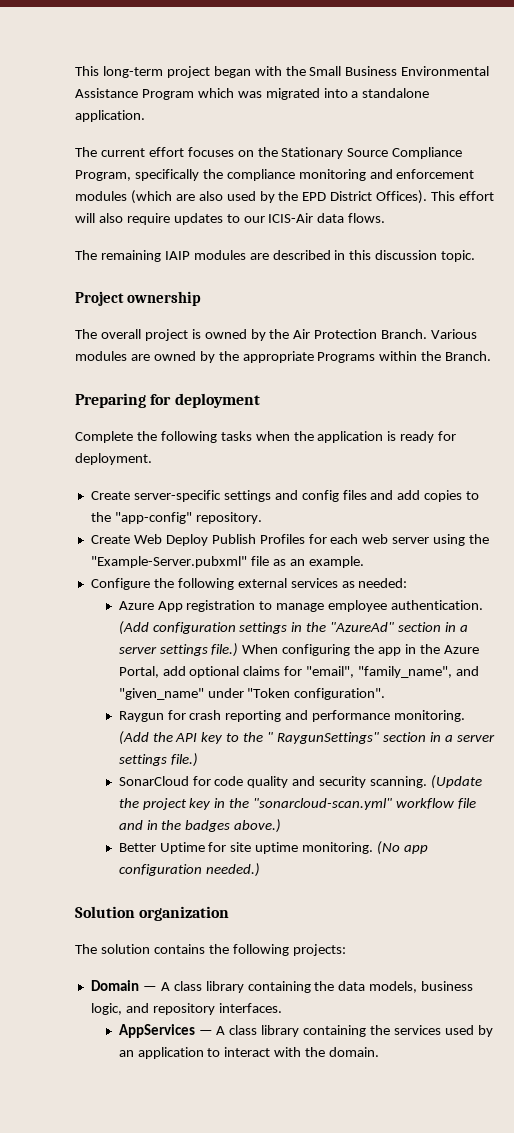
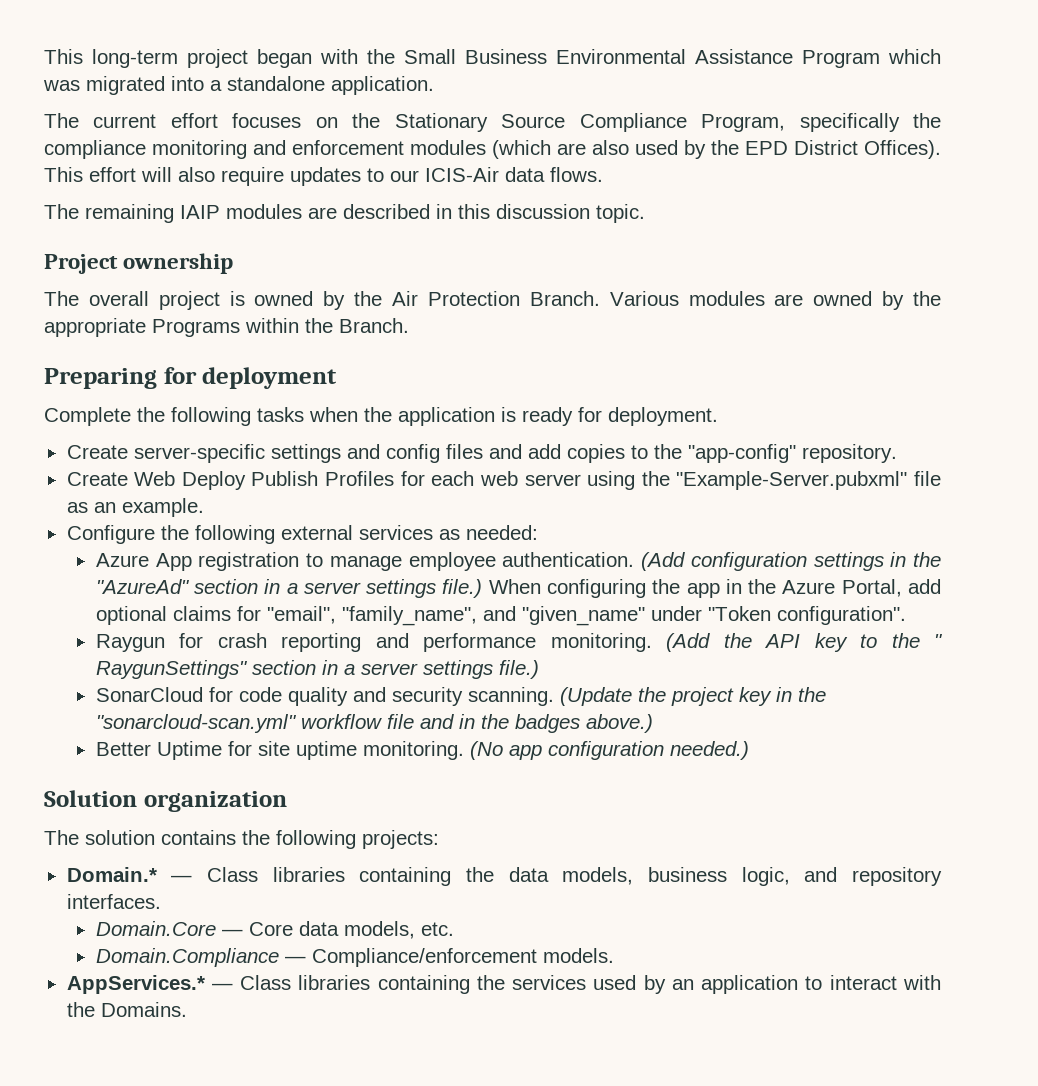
[90,980,244,993] Domain — A class library -> [66,867,345,882] Domain.* — Class libraries
[118,1024,300,1038] AppServices — A class library -> [95,921,454,939] [95,948,614,967] [66,975,371,994] Domain.Core — Core data models, etc. // Domain.Compliance — Compliance/enforcement models. // AppServices.* — Class libraries
[329,1047,380,1057] domain. -> [100,1002,187,1017] Domains.

